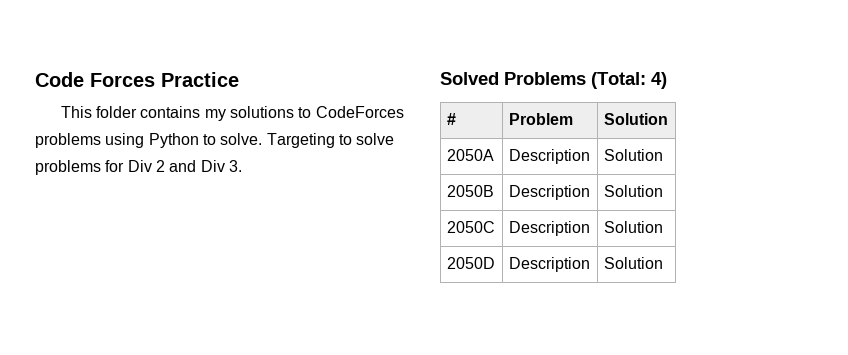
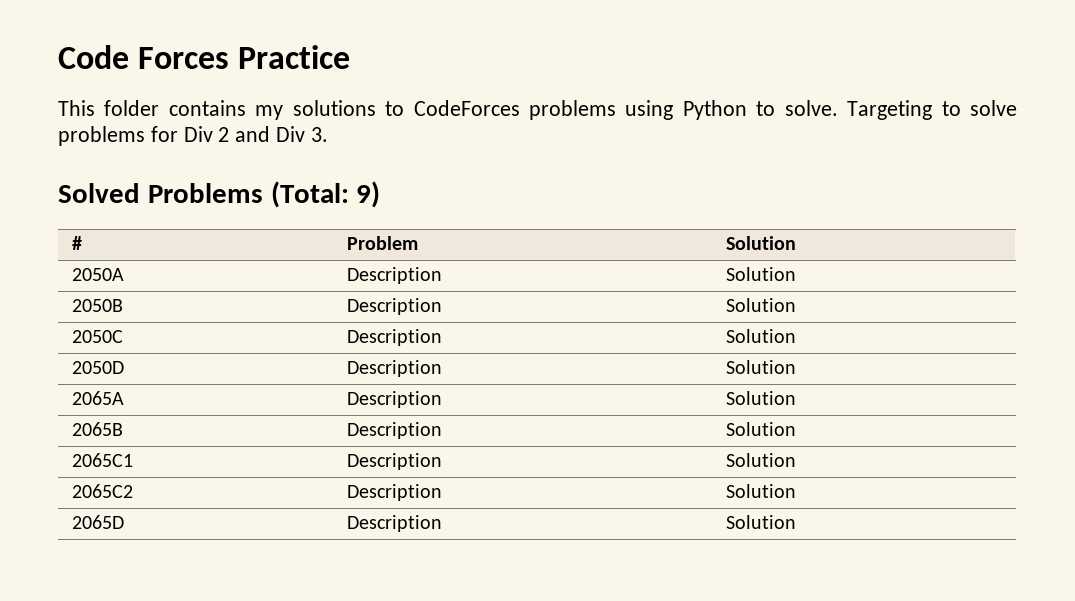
[651,72,667,89] 4) -> [356,181,381,208] 9)
(663, 263) none -> [72,391,125,405] [347,391,443,408] [726,391,797,405] [72,422,124,436] [347,422,443,439] [726,422,797,436] [72,453,134,467] [347,453,443,470] [726,453,797,467] [72,484,134,498] [347,484,443,501] [726,484,797,498] [72,515,125,529] [347,515,443,532] [726,515,797,529] // 2065A | Description | Solution // 2065B | Description | Solution // 2065C1 | Description | Solution // 2065C2 | Description | Solution // 2065D | Description | Solution

